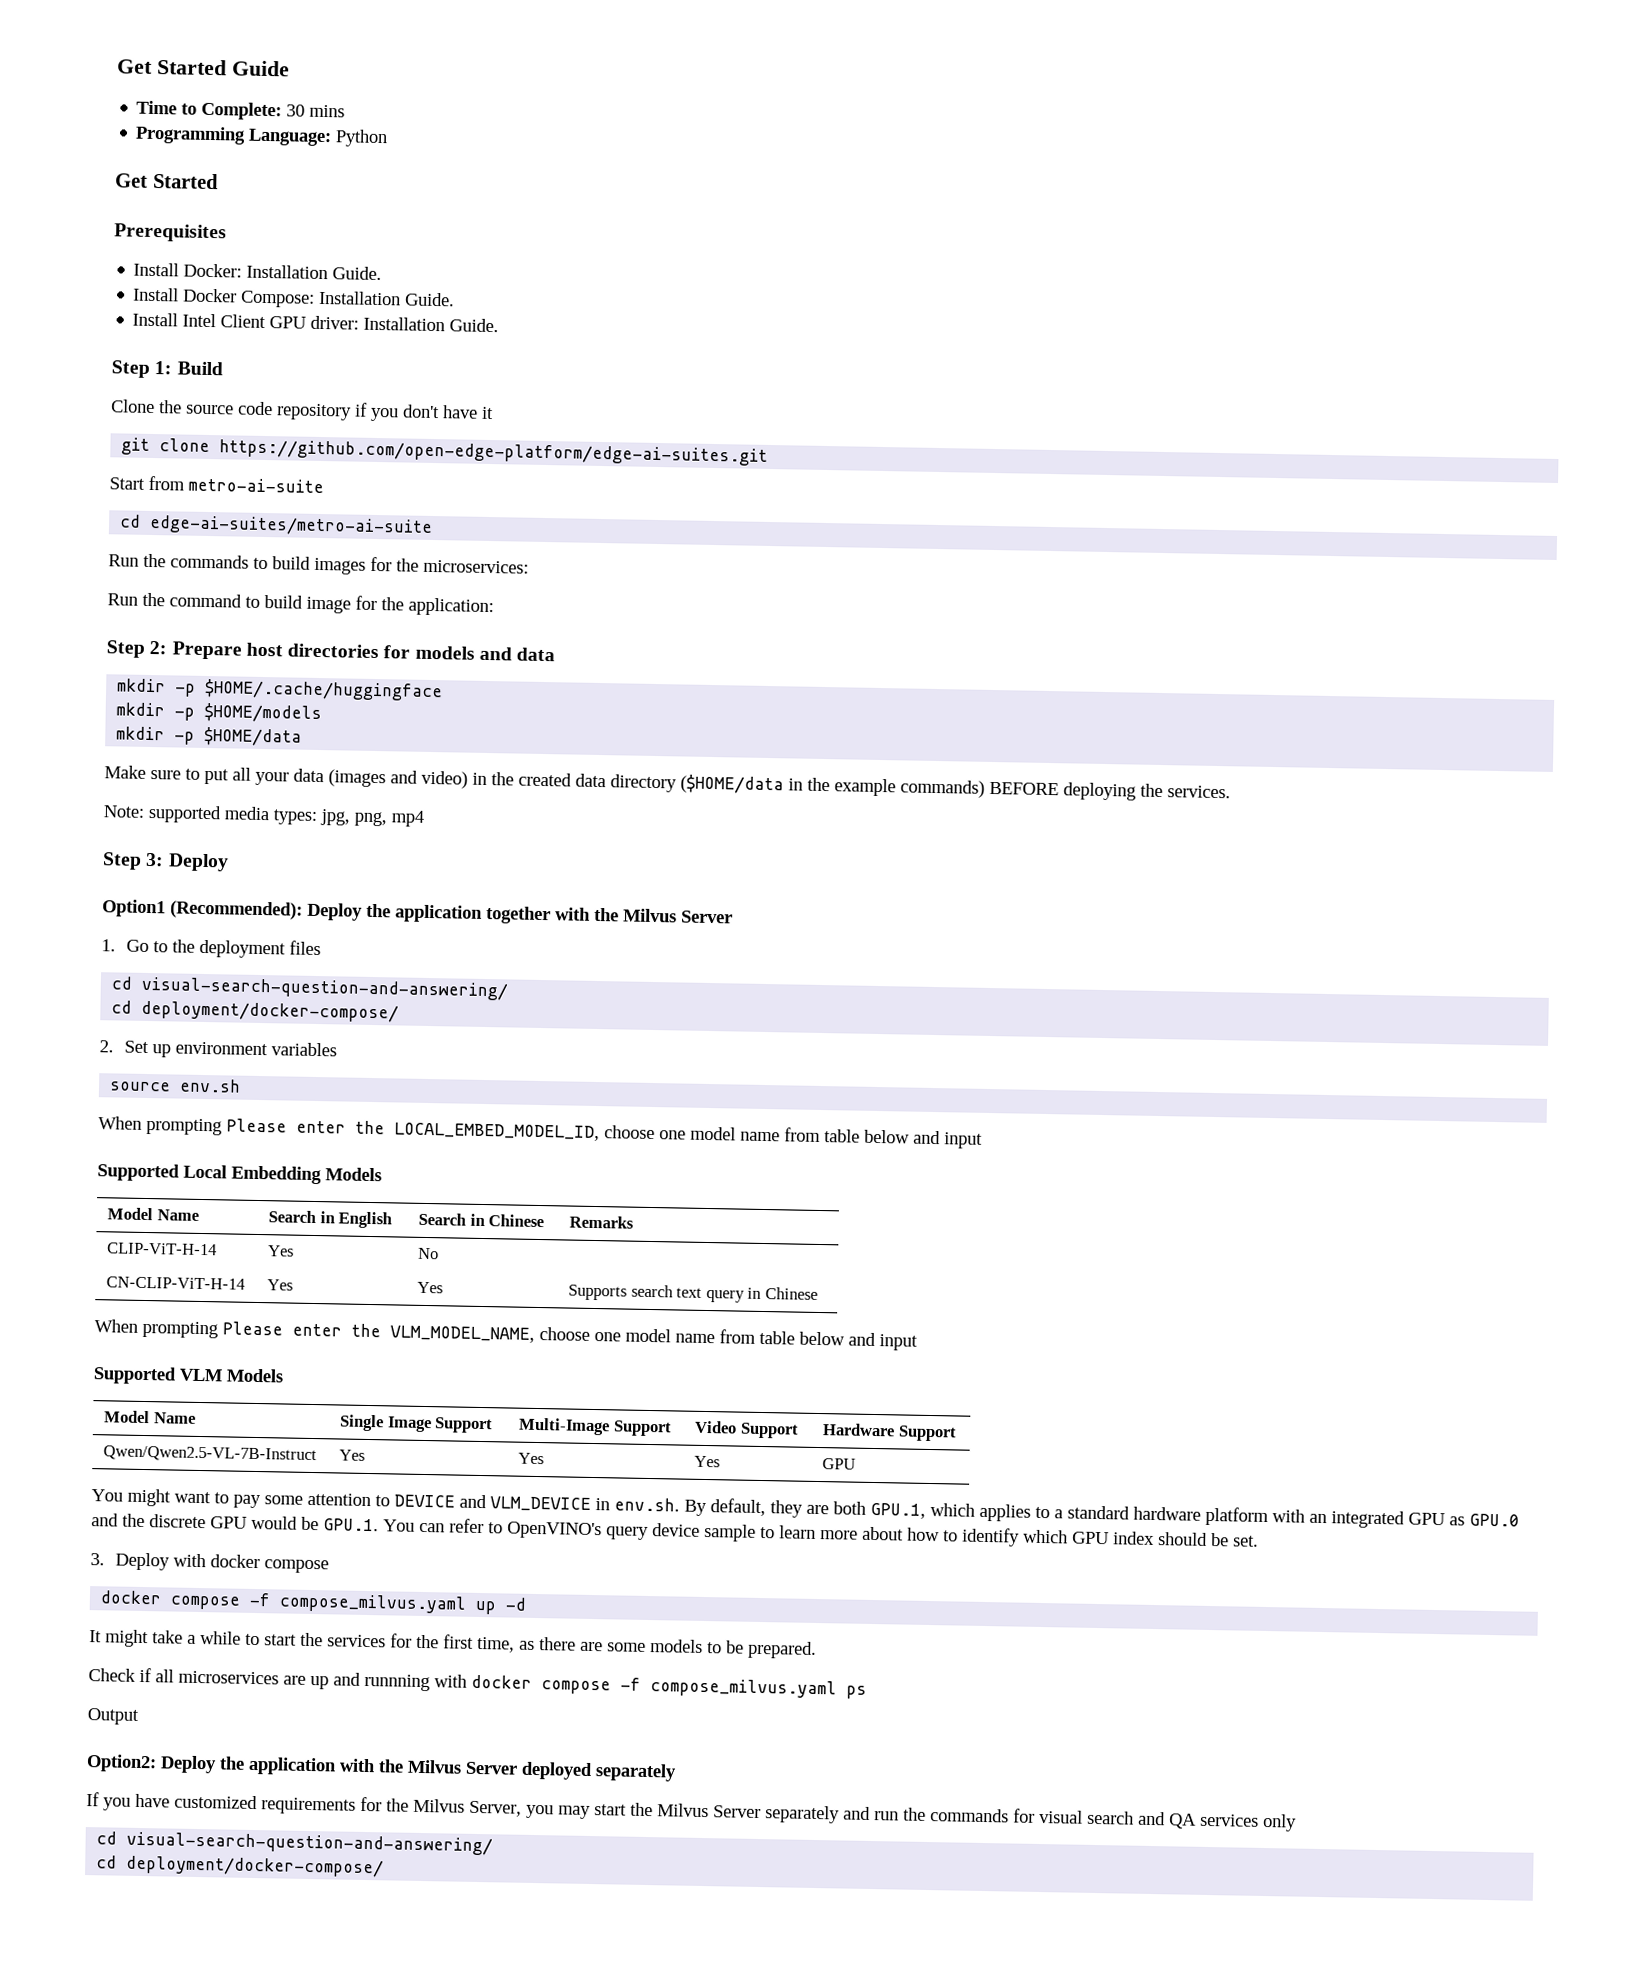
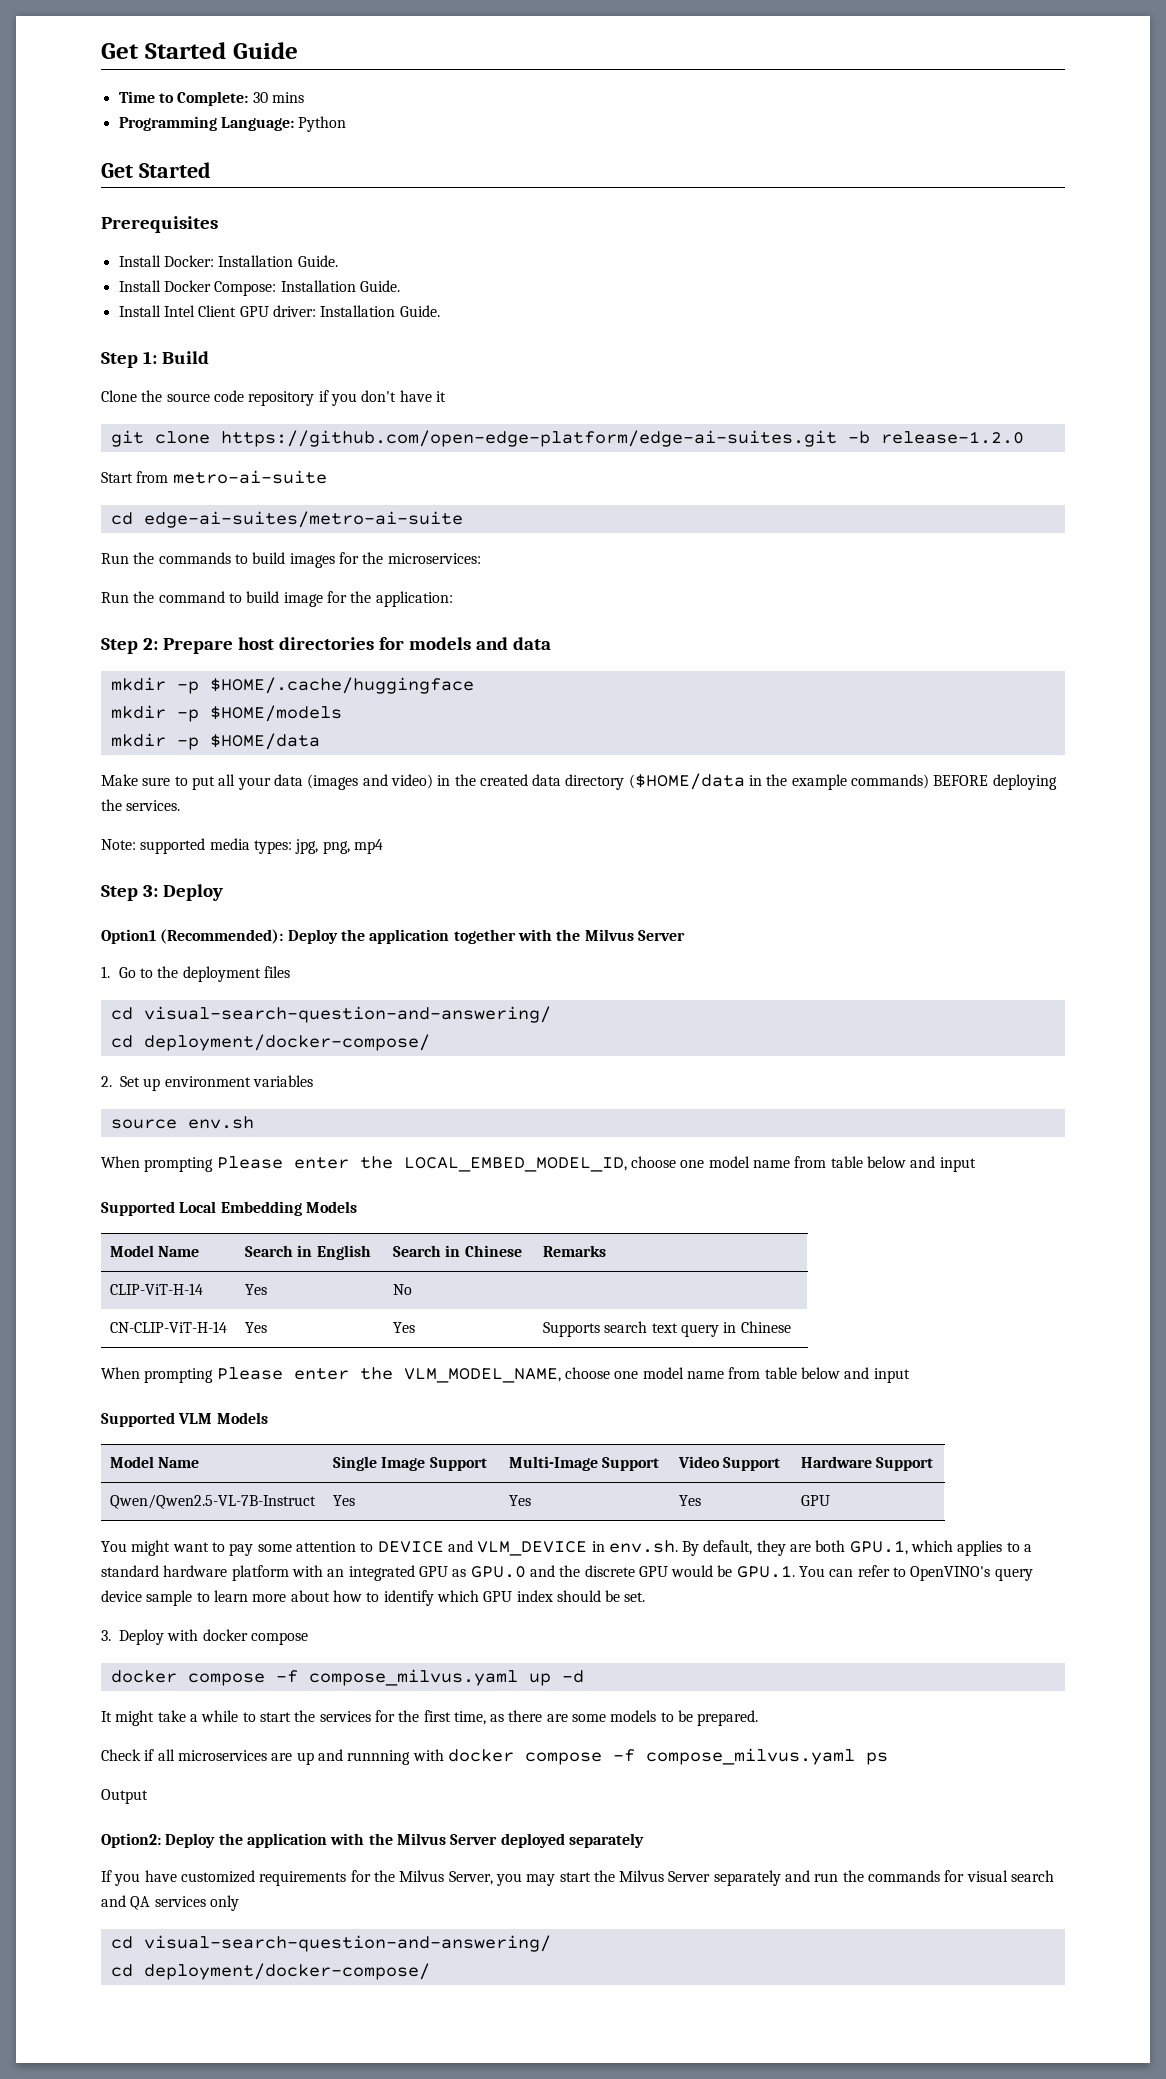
(769, 452) none -> [847,431,1024,444] -b release-1.2.0

